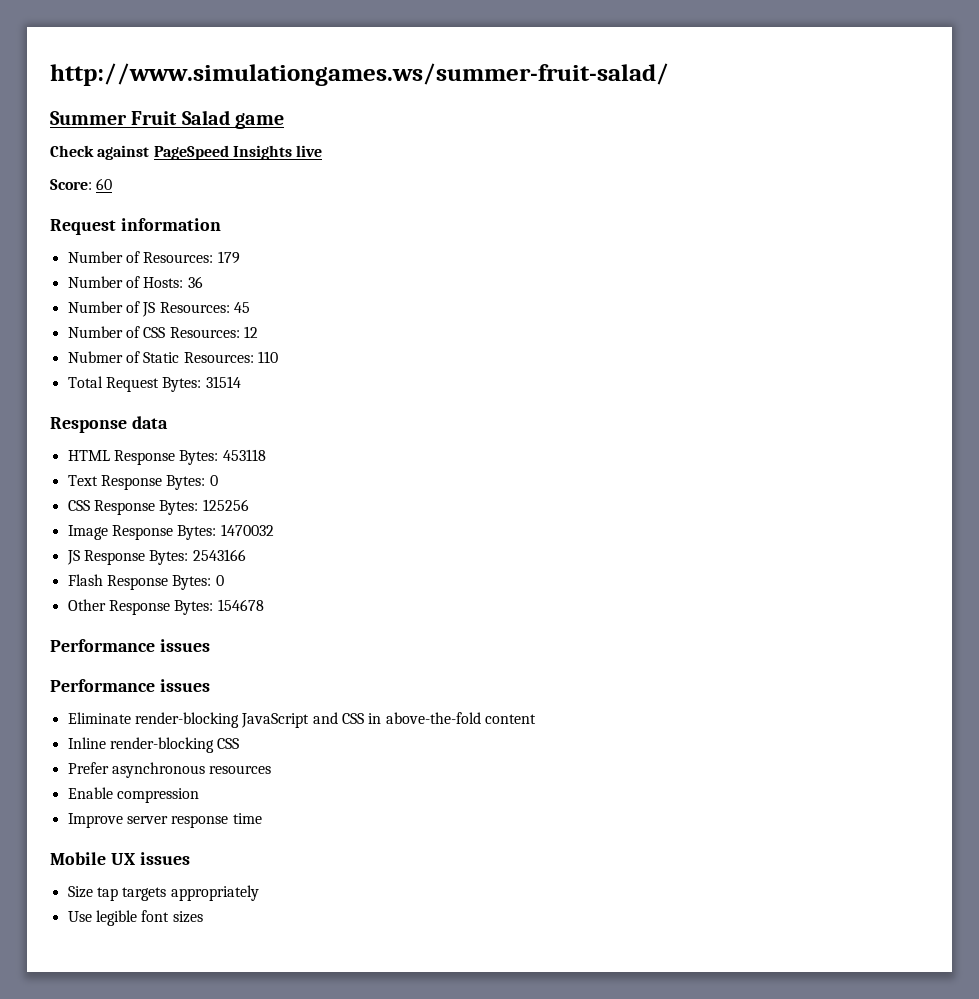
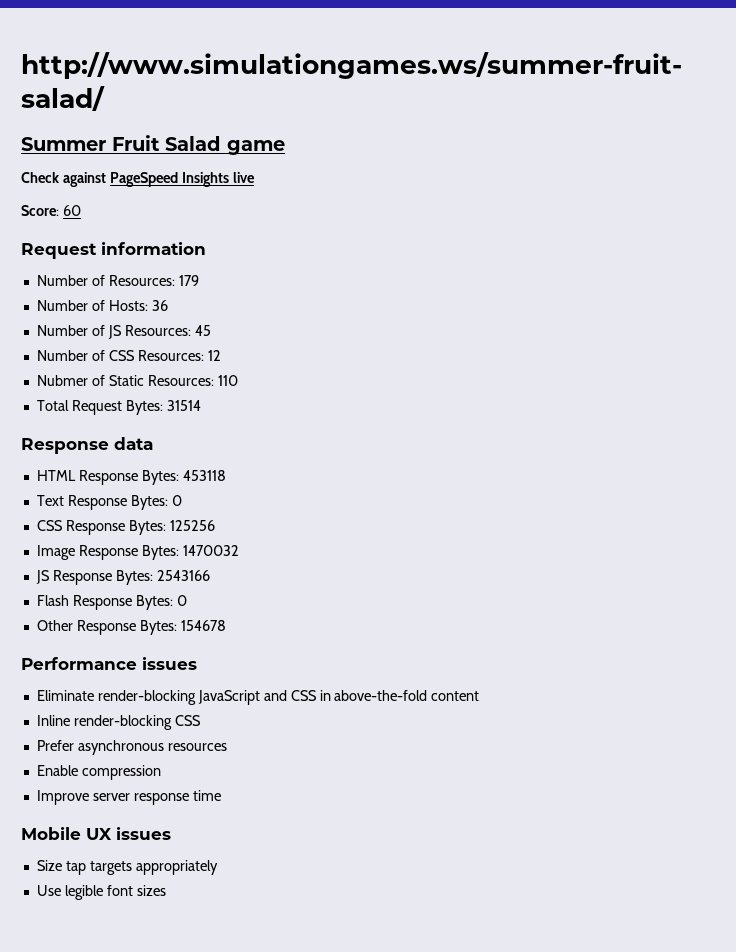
[50,679,210,692] // Performance issues -> (197, 663) none

